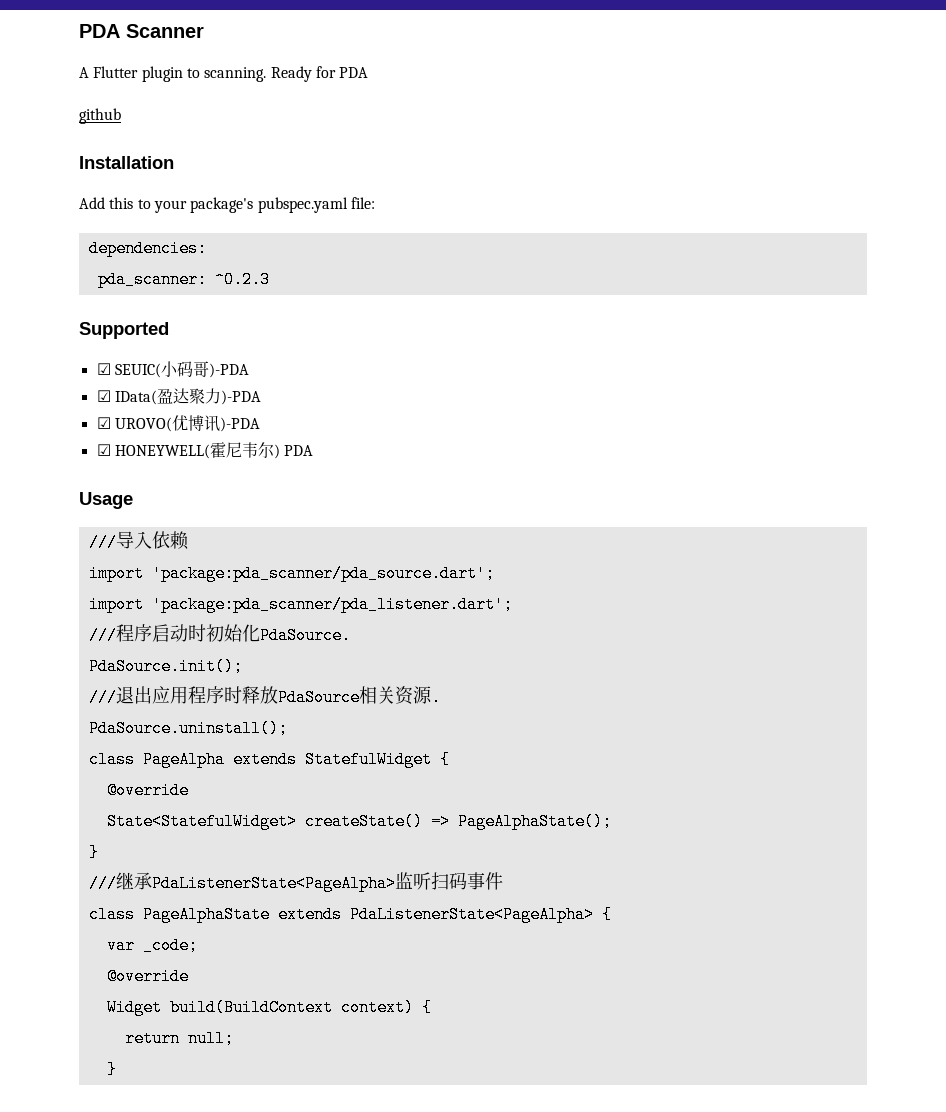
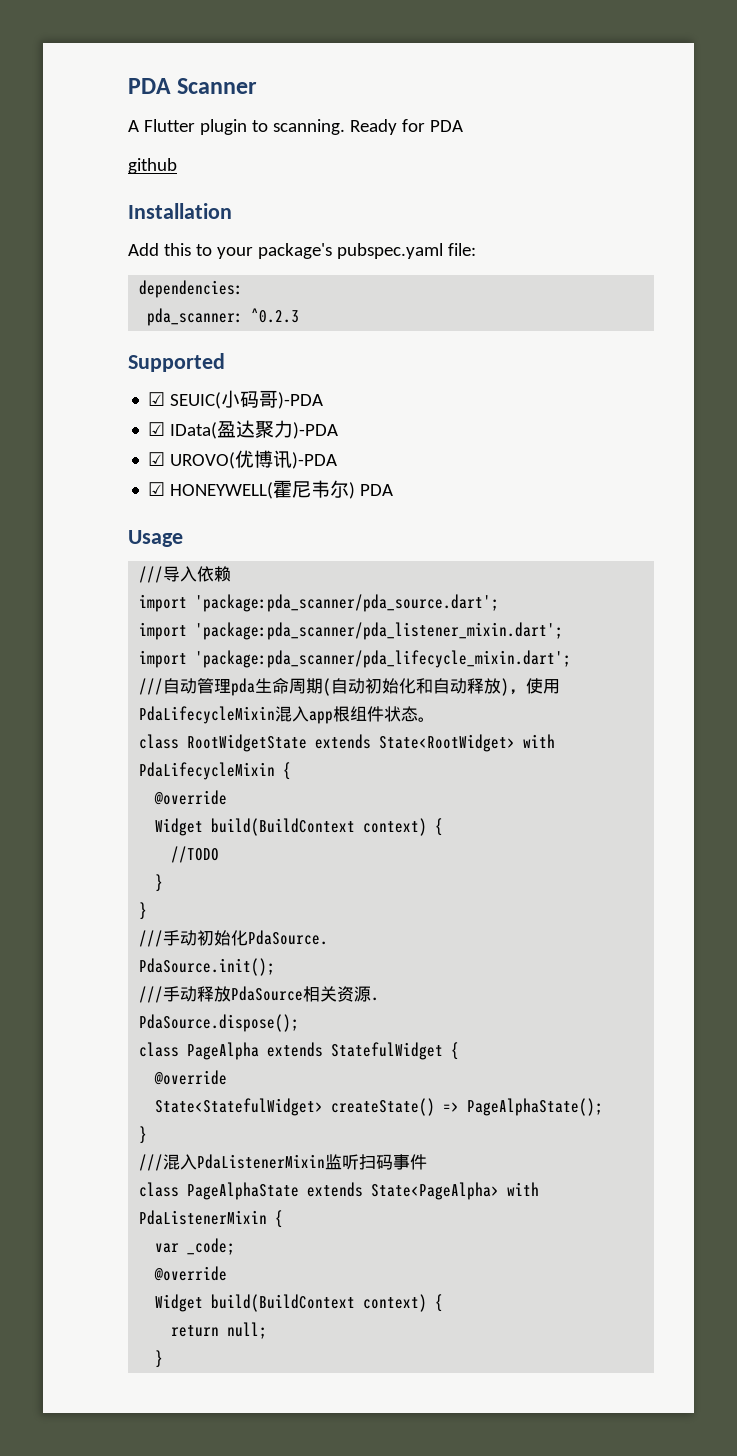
[151,596,513,613] [88,624,206,644] 'package:pda_scanner/pda_listener.dart'; // ///程序启动时 -> [195,622,564,640] [139,650,572,668] [139,678,561,696] [139,706,436,724] [139,734,556,752] [139,762,292,780] [154,790,228,805] [155,818,444,836] [171,846,220,863] [155,874,164,892] [139,902,148,920] [139,930,198,947] 'package:pda_scanner/pda_listener_mixin.dart'; // import 'package:pda_scanner/pda_lifecycle_mixin.dart'; // ///自动管理pda生命周期(自动初始化和自动释放)，使用PdaLifecycleMixin混入app根组件状态。 // class RootWidgetState extends State<RootWidget> with PdaLifecycleMixin { // @override // Widget build(BuildContext context) { // //TODO // } // } // ///手动
[115,686,242,704] 退出应用程序时 -> [163,986,198,1002] 手动
[88,720,288,737] PdaSource.uninstall(); -> [139,1014,300,1032] PdaSource.dispose();
[115,872,396,892] 继承PdaListenerState<PageAlpha> -> [163,1154,326,1170] 混入PdaListenerMixin
[349,906,594,923] PdaListenerState<PageAlpha> -> [371,1182,540,1200] [139,1210,268,1225] State<PageAlpha> with PdaListenerMixin

